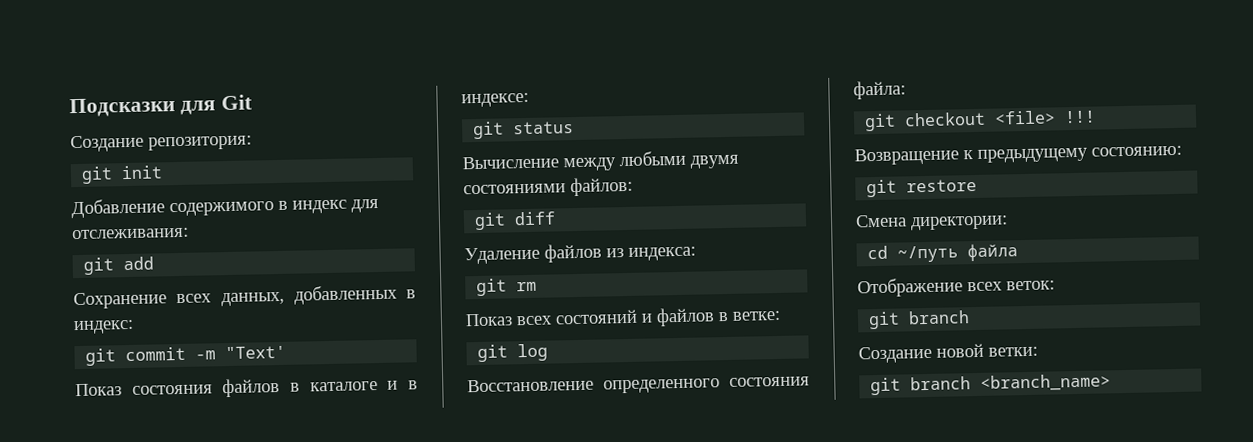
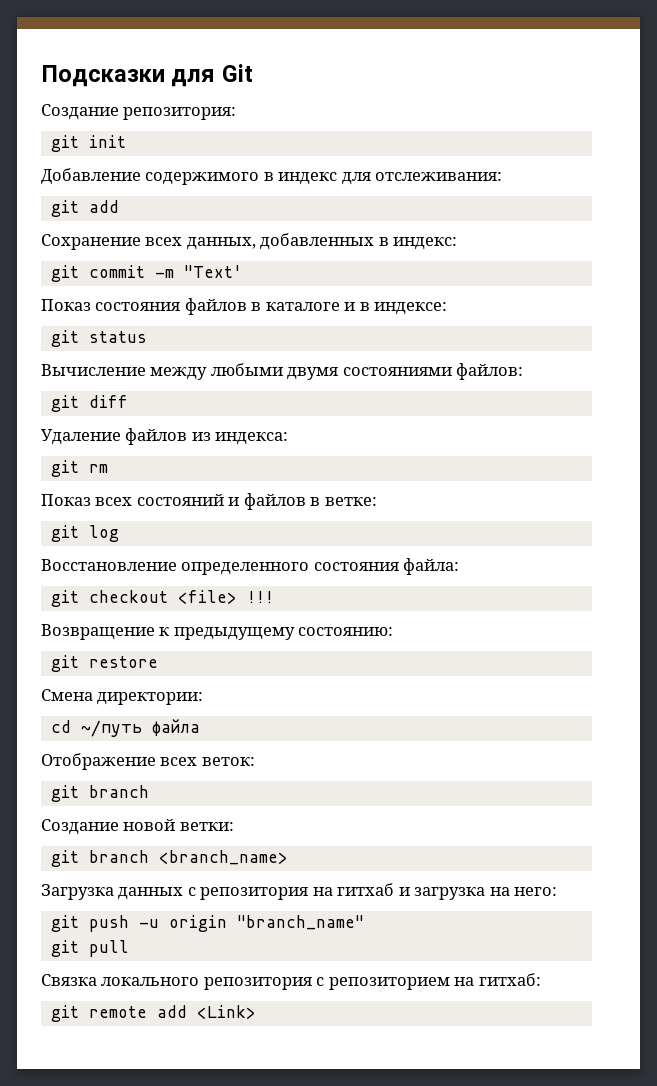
(1112, 382) none -> [41,883,558,900] [50,915,364,932] [50,940,129,957] [41,973,541,990] [50,1005,256,1022] // Загрузка данных с репозитория на гитхаб и загрузка на него: // git push -u origin "branch_name" // git pull // Связка локального репозитория с репозиторием на гитхаб: // git remote add <Link>

